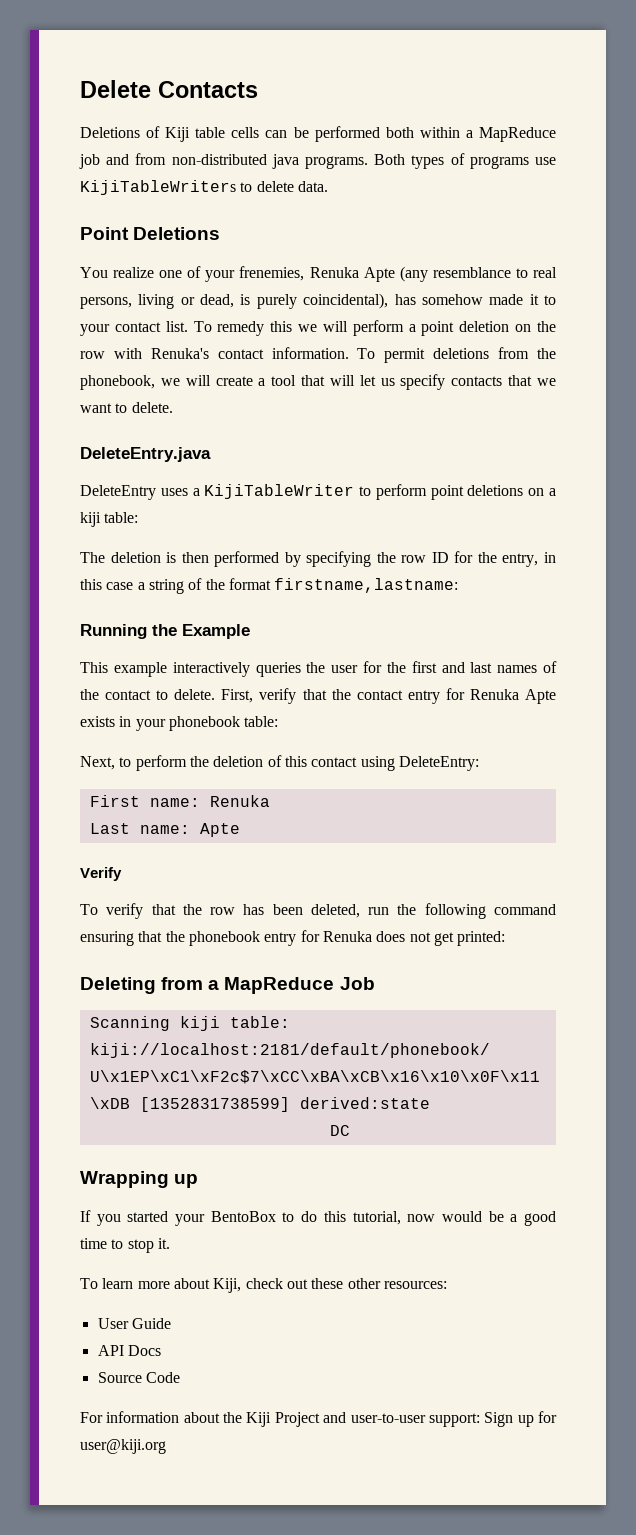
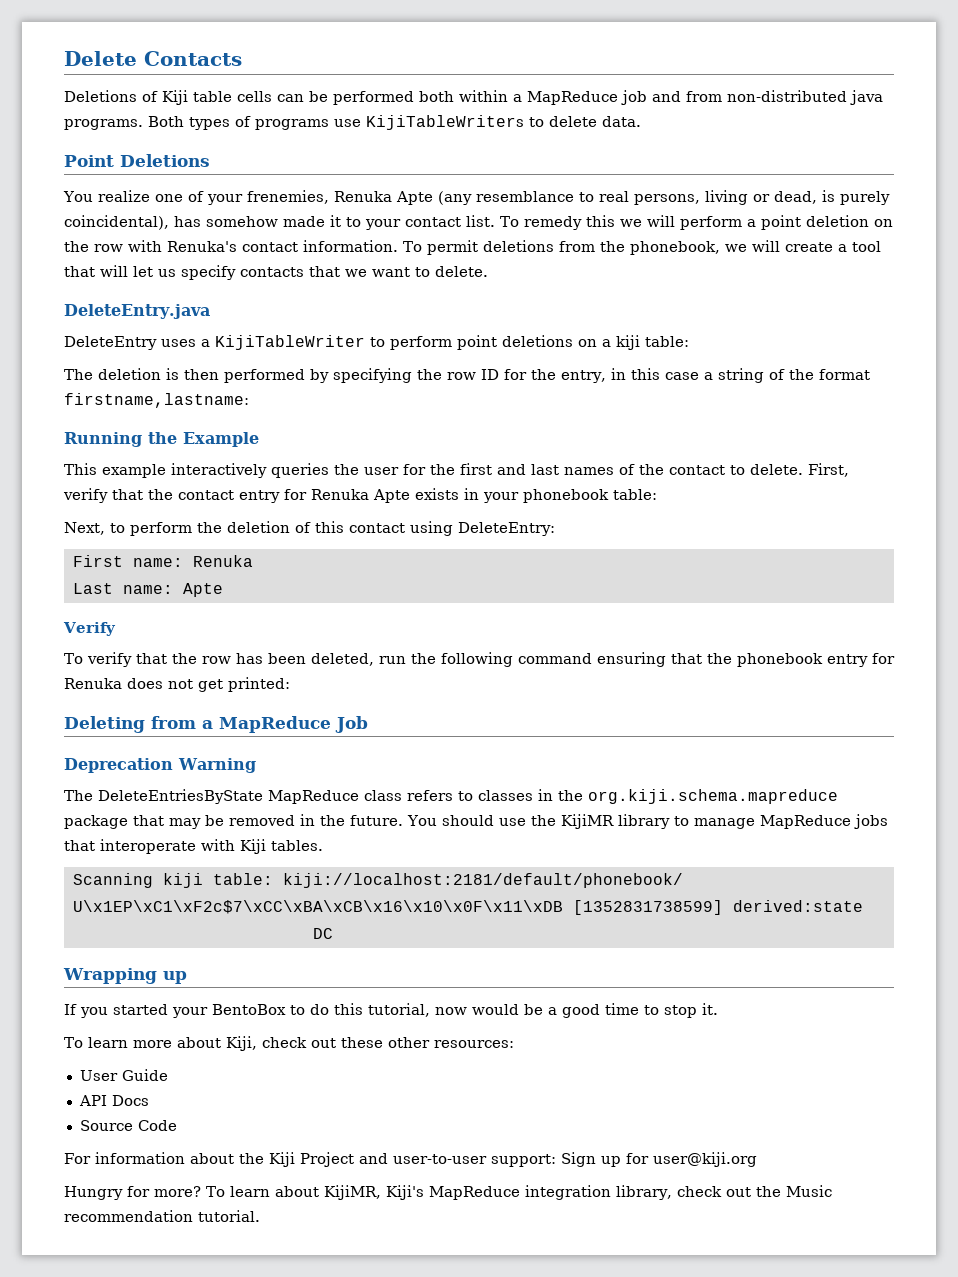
(375, 983) none -> [64,758,256,773] [64,789,838,804] [64,814,888,829] [64,839,323,854] // Deprecation Warning // The DeleteEntriesByState MapReduce class refers to classes in the org.kiji.schema.mapreduce package that may be removed in the future. You should use the KijiMR library to manage MapReduce jobs that interoperate with Kiji tables.
(166, 1446) none -> [64,1185,832,1200] [64,1210,260,1222] // Hungry for more? To learn about KijiMR, Kiji's MapReduce integration library, check out the Music recommendation tutorial.

